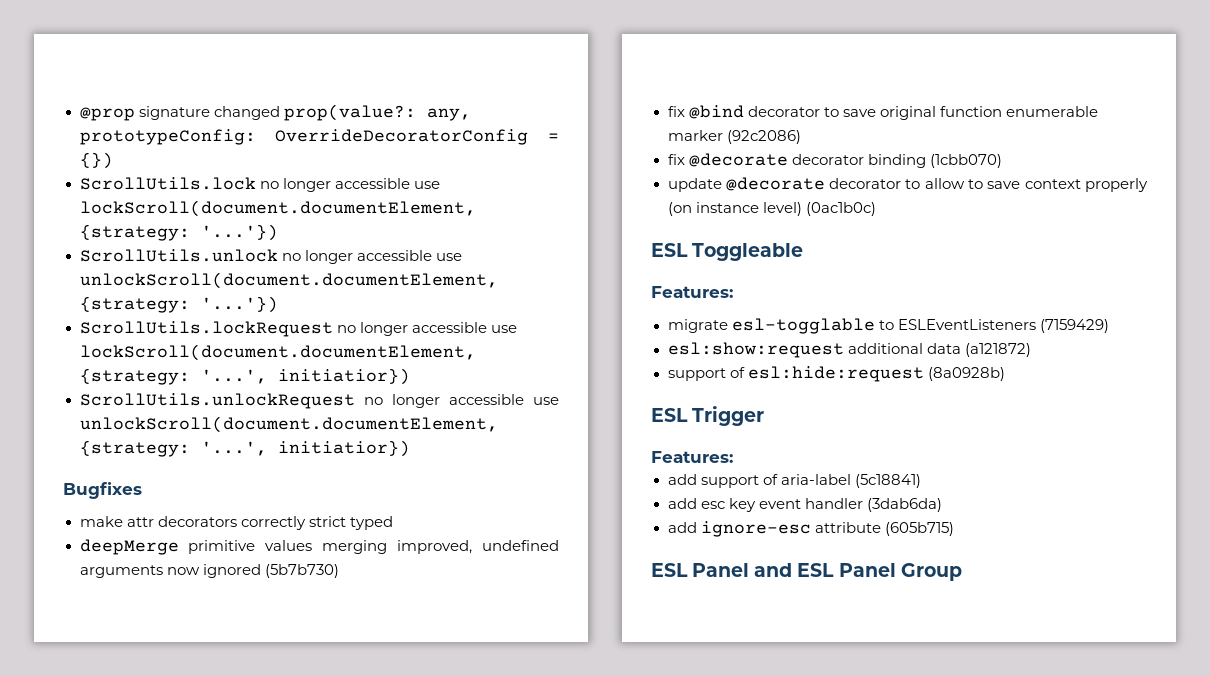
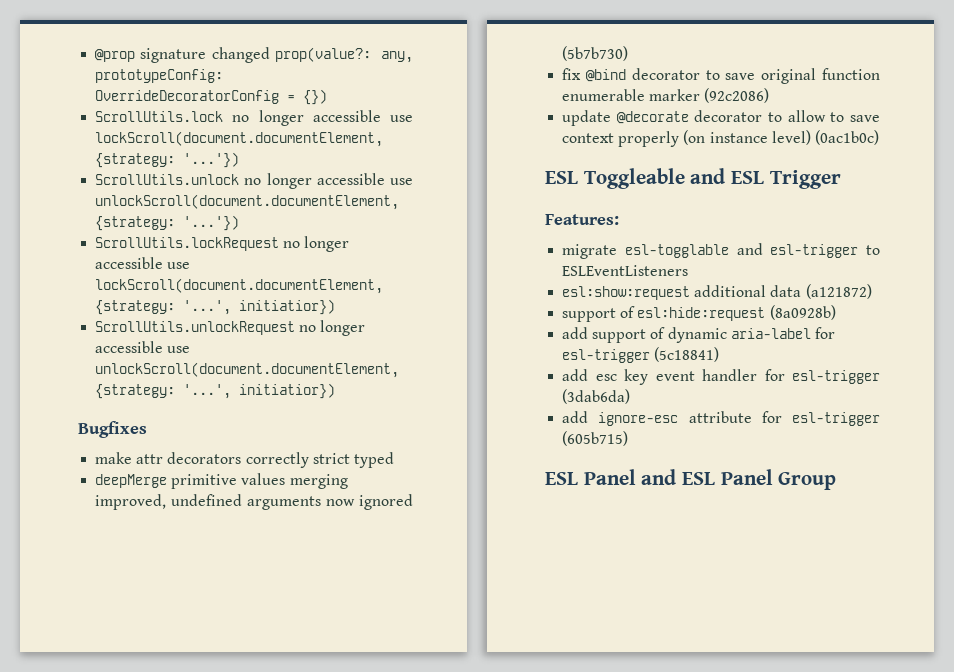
[667,153,1002,168] // fix @decorate decorator binding (1cbb070) -> (770, 95) none
(804, 252) none -> [690,168,841,189] and ESL Trigger
(875, 326) none -> [736,243,859,258] and esl-trigger
[1039,319,1109,333] (7159429) -> (689, 270) none
[651,406,765,426] [651,451,733,463] // ESL Trigger // Features: -> (836, 312) none
[780,474,851,485] aria-label -> [667,327,835,343] [562,349,651,363] dynamic aria-label for esl-trigger
(863, 503) none -> [764,369,880,384] for esl-trigger
(881, 527) none -> [761,411,880,426] for esl-trigger

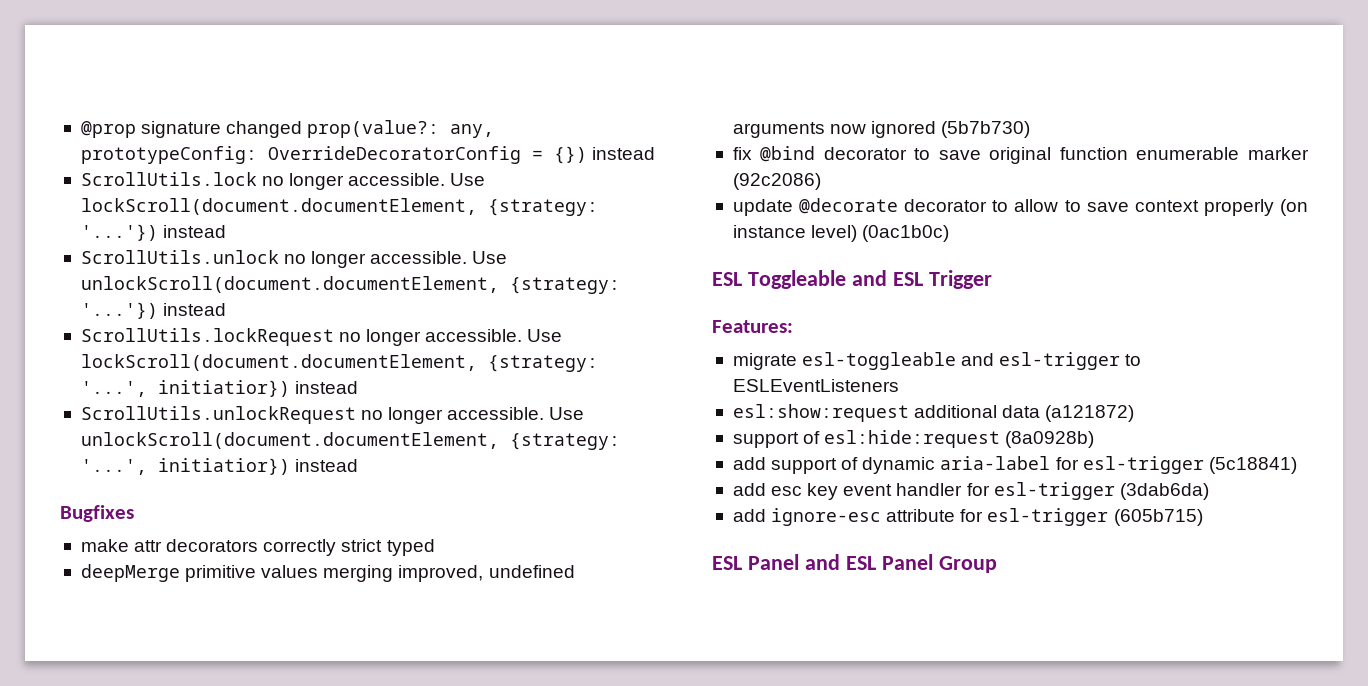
(328, 97) none -> [592,147,656,160] instead
[312,110,413,122] accessible use -> [348,173,486,186] accessible. Use
(240, 160) none -> [163,225,227,238] instead
[316,173,413,185] accessible use -> [370,251,508,264] accessible. Use
(240, 223) none -> [163,303,227,316] instead
[95,257,191,269] accessible use -> [425,329,563,342] accessible. Use
(336, 307) none -> [295,381,359,394] instead
[95,341,191,353] accessible use -> [447,407,585,420] accessible. Use
(336, 391) none -> [295,459,359,472] instead
[624,244,729,258] esl-togglable -> [802,352,957,370] esl-toggleable

